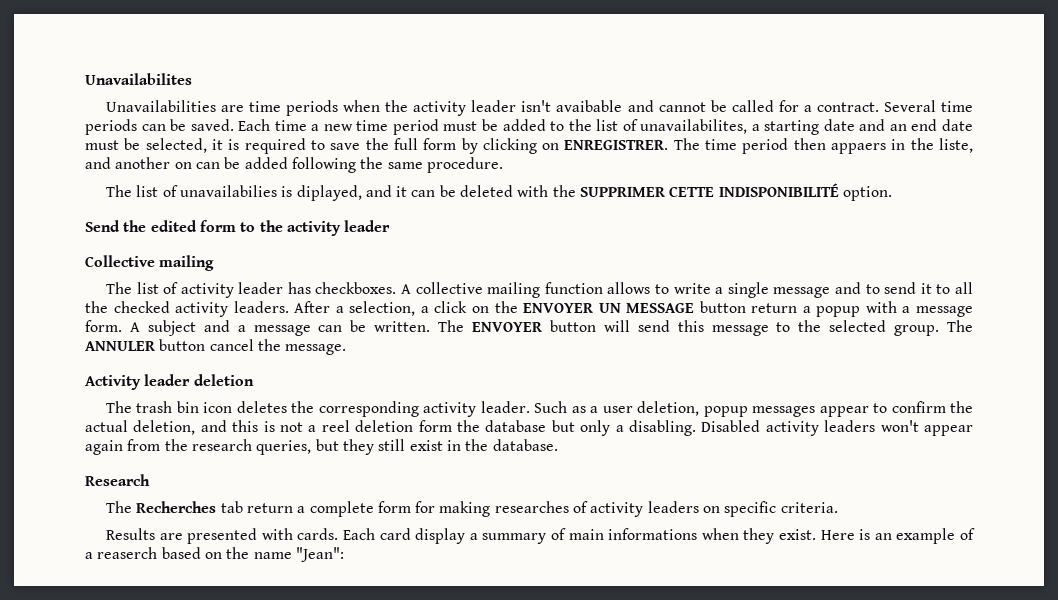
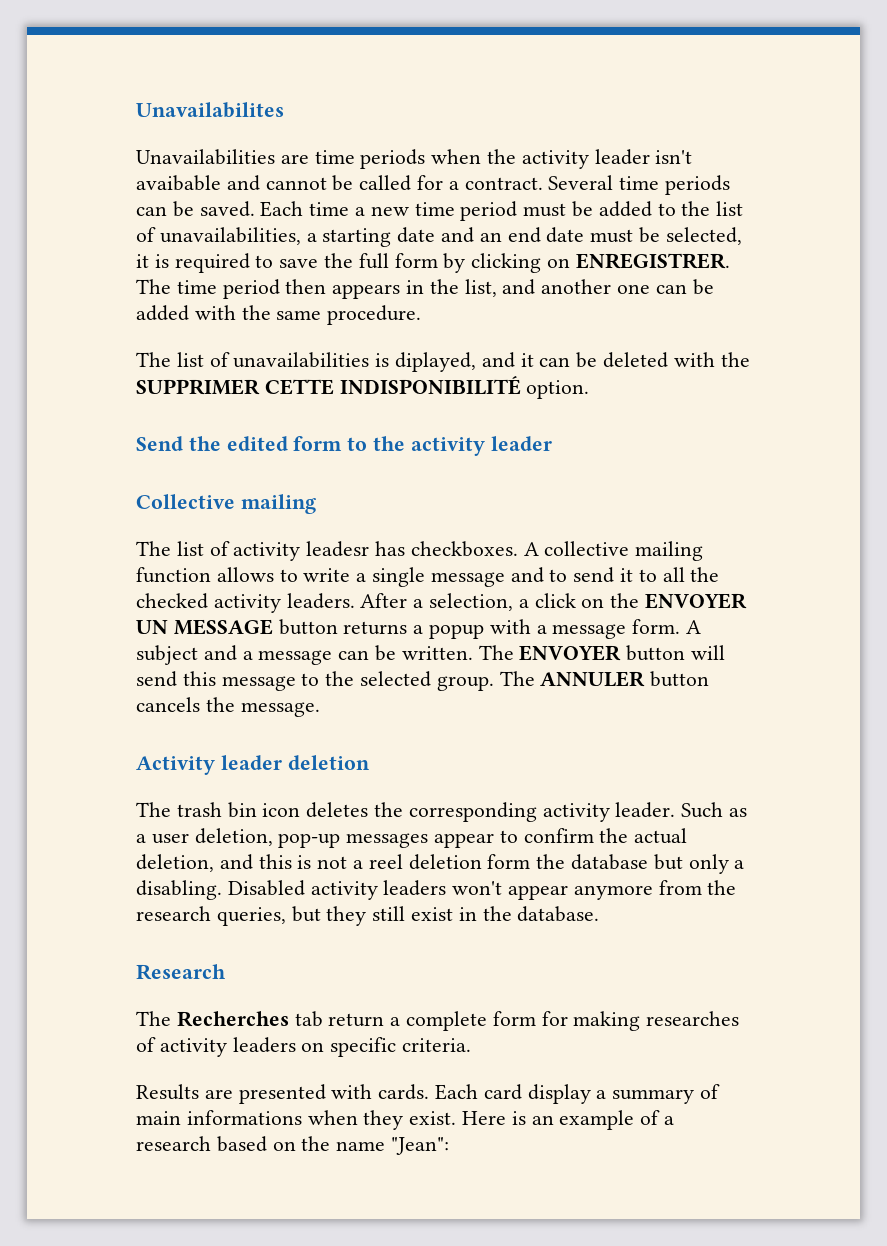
[640,119,748,134] unavailabilites, -> [159,227,301,245] unavailabilities,
[831,138,974,154] appaers in the liste, -> [332,279,497,299] appears in the list,
[174,162,192,169] on -> [617,284,651,294] one
[291,157,356,173] following -> [194,305,236,320] with
[179,185,277,197] unavailabilies -> [233,352,370,368] unavailabilities
[238,282,284,294] leader -> [306,541,370,557] leadesr
[751,303,798,313] return -> [343,621,408,635] returns
[209,339,254,351] cancel -> [136,697,200,712] cancels
[703,406,748,417] popup -> [278,833,341,848] pop-up
[85,440,123,455] again -> [573,885,653,900] anymore
[97,547,158,559] reaserch -> [136,1136,211,1151] research

